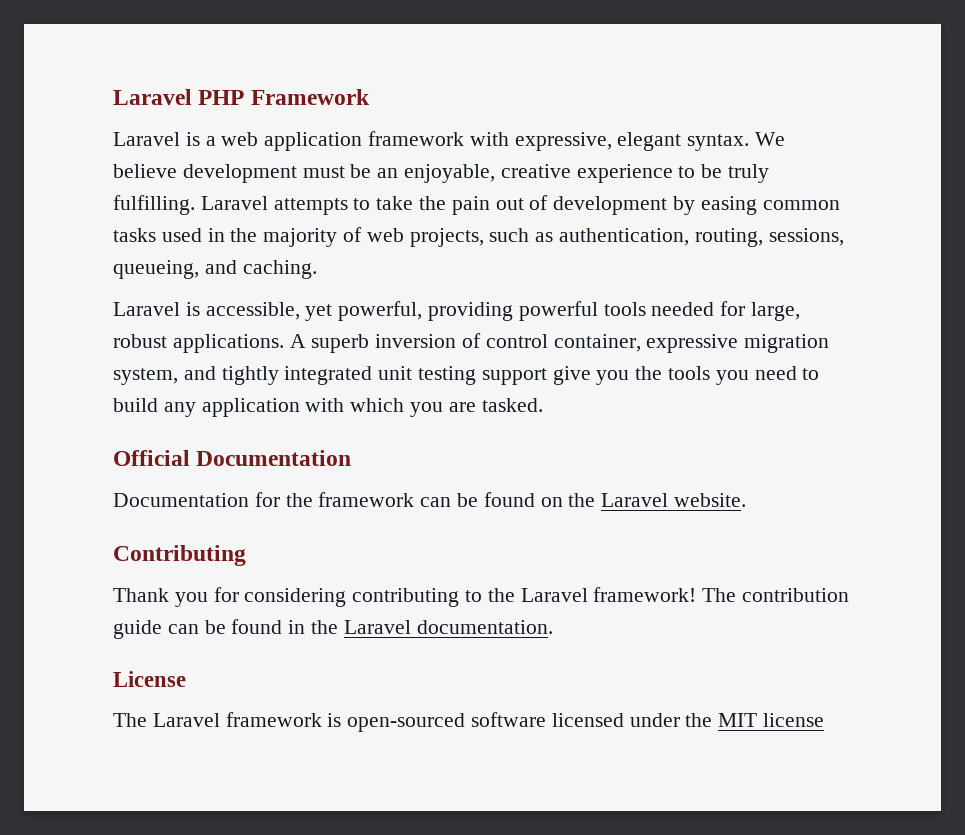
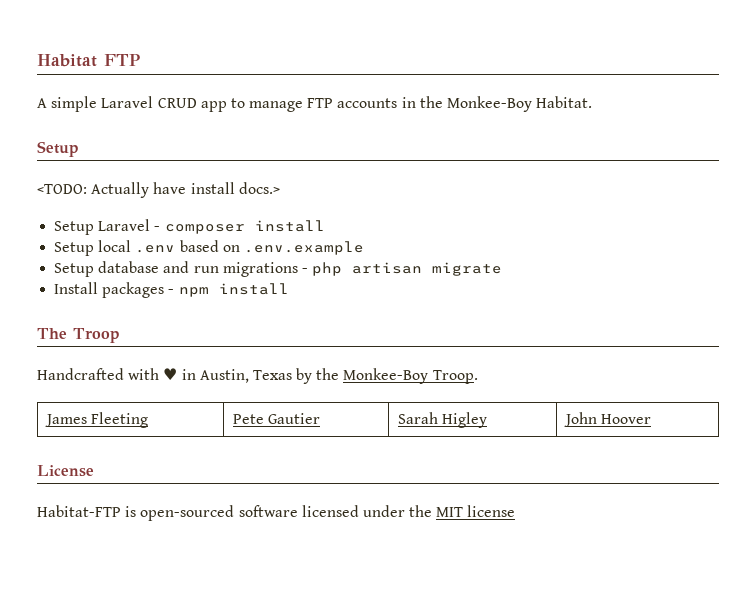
[113,89,370,105] [113,131,786,151] [113,164,770,183] [113,195,840,215] [113,227,844,247] [113,260,317,279] [113,301,801,321] [113,333,830,353] [113,366,820,385] [113,398,543,417] [113,450,352,466] [113,492,747,507] [113,545,246,566] [113,587,850,607] [113,619,553,639] [113,671,186,687] [113,712,322,727] Laravel PHP Framework // Laravel is a web application framework with expressive, elegant syntax. We believe development must be an enjoyable, creative experience to be truly fulfilling. Laravel attempts to take the pain out of development by easing common tasks used in the majority of web projects, such as authentication, routing, sessions, queueing, and caching. // Laravel is accessible, yet powerful, providing powerful tools needed for large, robust applications. A superb inversion of control container, expressive migration system, and tightly integrated unit testing support give you the tools you need to build any application with which you are tasked. // Official Documentation // Documentation for the framework can be found on the Laravel website. // Contributing // Thank you for considering contributing to the Laravel framework! The contribution guide can be found in the Laravel documentation. // License // The Laravel framework -> [37,54,140,67] [37,96,593,112] [37,141,79,157] [37,182,280,198] [54,219,325,235] [54,240,364,256] [54,261,503,277] [54,282,289,298] [37,328,120,343] [37,368,478,384] [45,412,149,428] [233,413,321,424] [398,412,488,428] [564,412,652,427] [37,465,94,477] [37,505,121,517] Habitat FTP // A simple Laravel CRUD app to manage FTP accounts in the Monkee-Boy Habitat. // Setup // <TODO: Actually have install docs.> // Setup Laravel - composer install // Setup local .env based on .env.example // Setup database and run migrations - php artisan migrate // Install packages - npm install // The Troop // Handcrafted with ♥ in Austin, Texas by the Monkee-Boy Troop. // James Fleeting | Pete Gautier | Sarah Higley | John Hoover // License // Habitat-FTP

